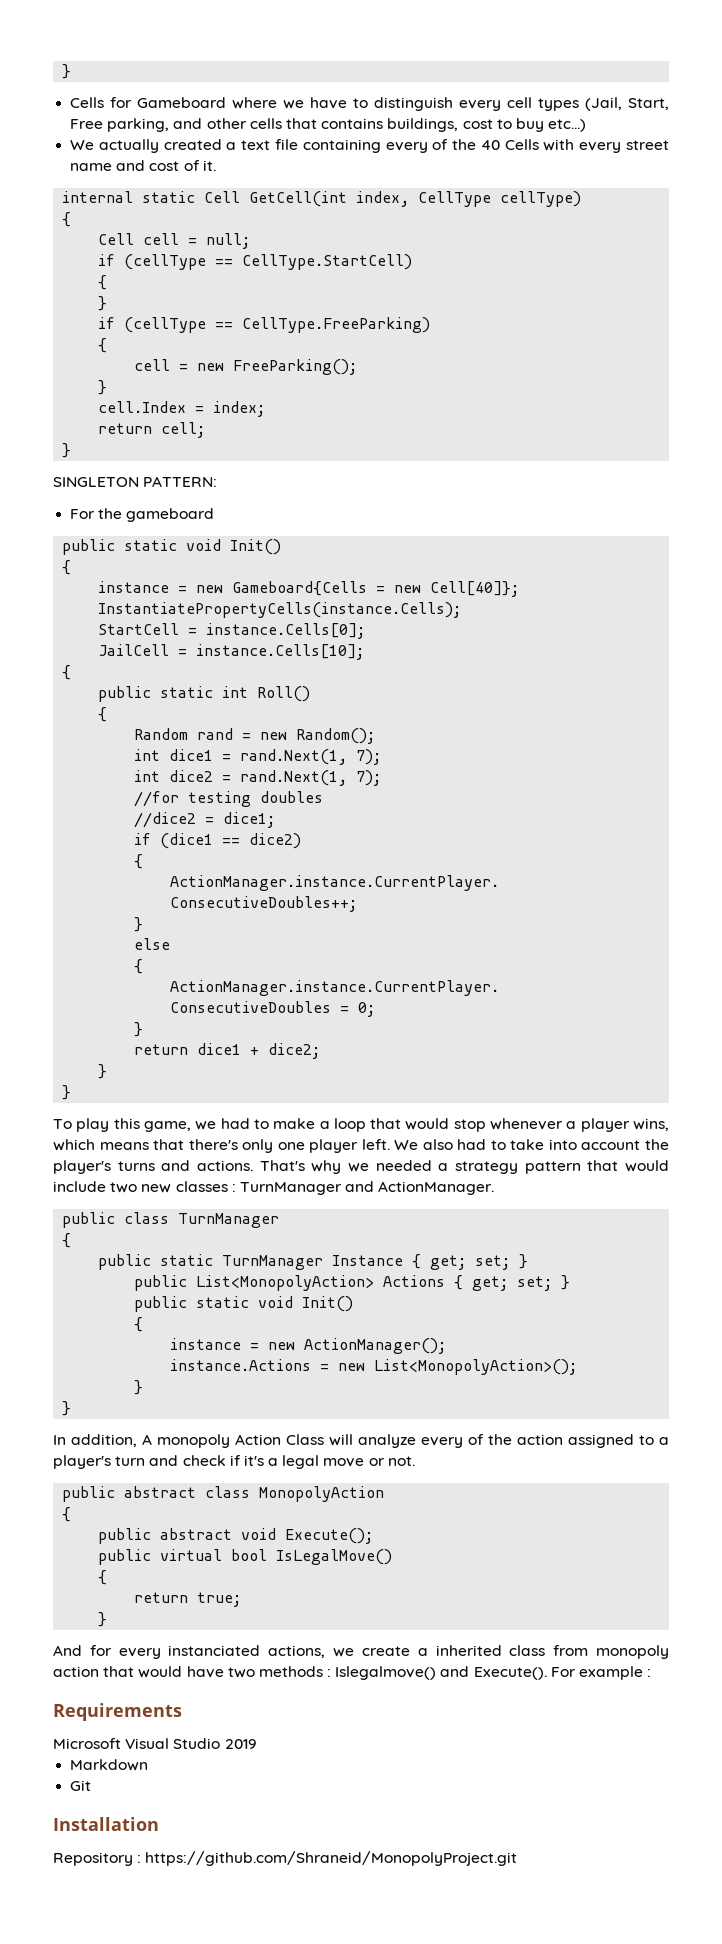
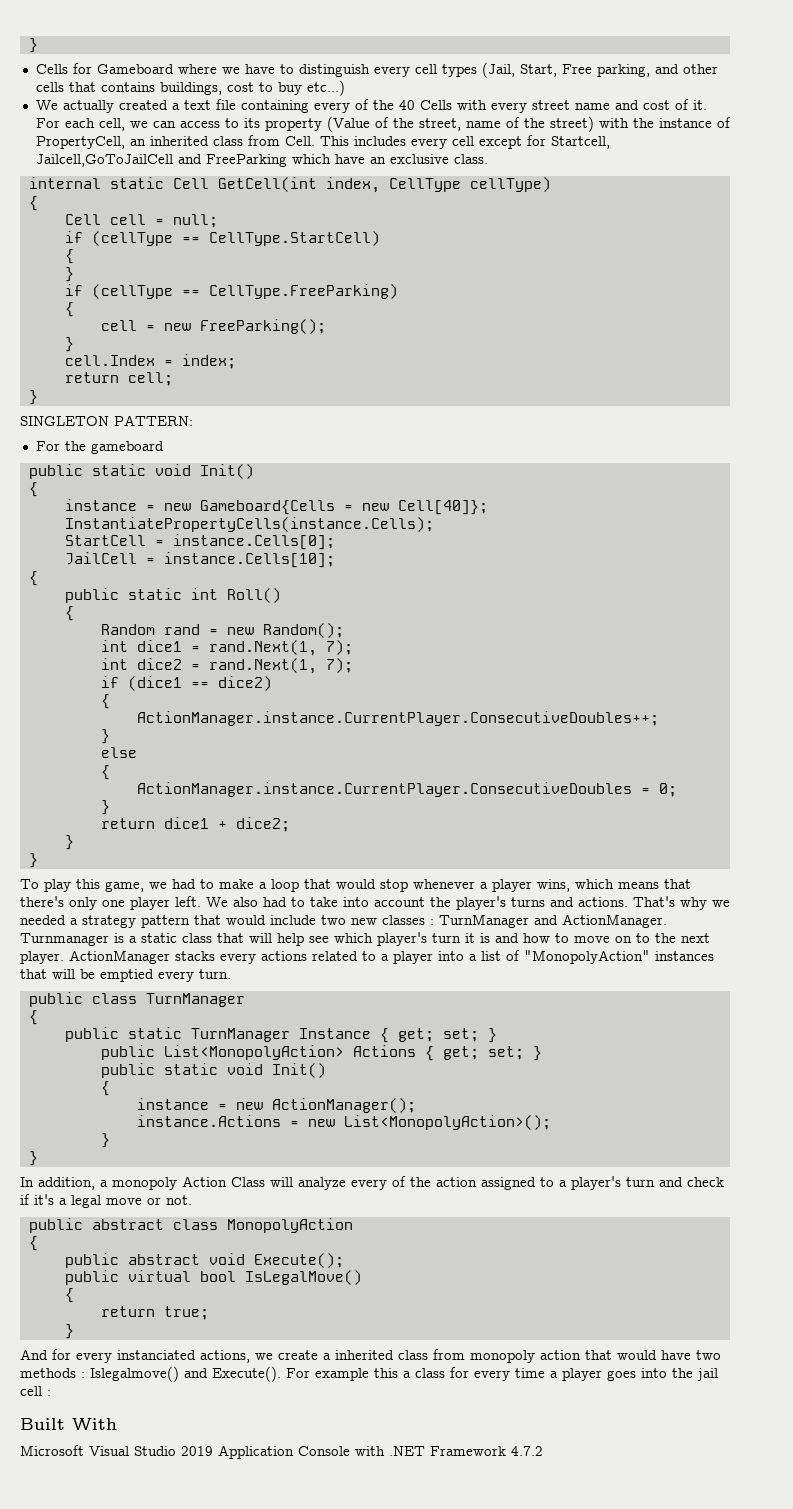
(216, 165) none -> [35,116,731,132] [35,135,610,149] [35,154,488,167] For each cell, we can access to its property (Value of the street, name of the street) with the instance of PropertyCell, an inherited class from Cell. This includes every cell except for Startcell, Jailcell,GoToJailCell and FreeParking which have an exclusive class.
[134,791,324,807] [134,812,276,828] // //for testing doubles // //dice2 = dice1; -> (353, 665) none
(495, 1188) none -> [20,932,710,946] [20,950,714,964] [20,969,231,982] Turnmanager is a static class that will help see which player's turn it is and how to move on to the next player. ActionManager stacks every actions related to a player into a list of "MonopolyAction" instances that will be emptied every turn.
[142,1434,152,1445] A -> [100,1180,108,1187] a
(644, 1673) none -> [374,1367,718,1381] [20,1386,42,1396] this a class for every time a player goes into the jail cell
[53,1703,182,1721] Requirements -> [20,1418,117,1430] Built With
[70,1759,149,1771] [70,1780,92,1791] [53,1817,159,1831] [53,1851,518,1866] // Markdown // Git // Installation // Repository : https://github.com/Shraneid/MonopolyProject.git -> [218,1445,543,1459] Application Console with .NET Framework 4.7.2

